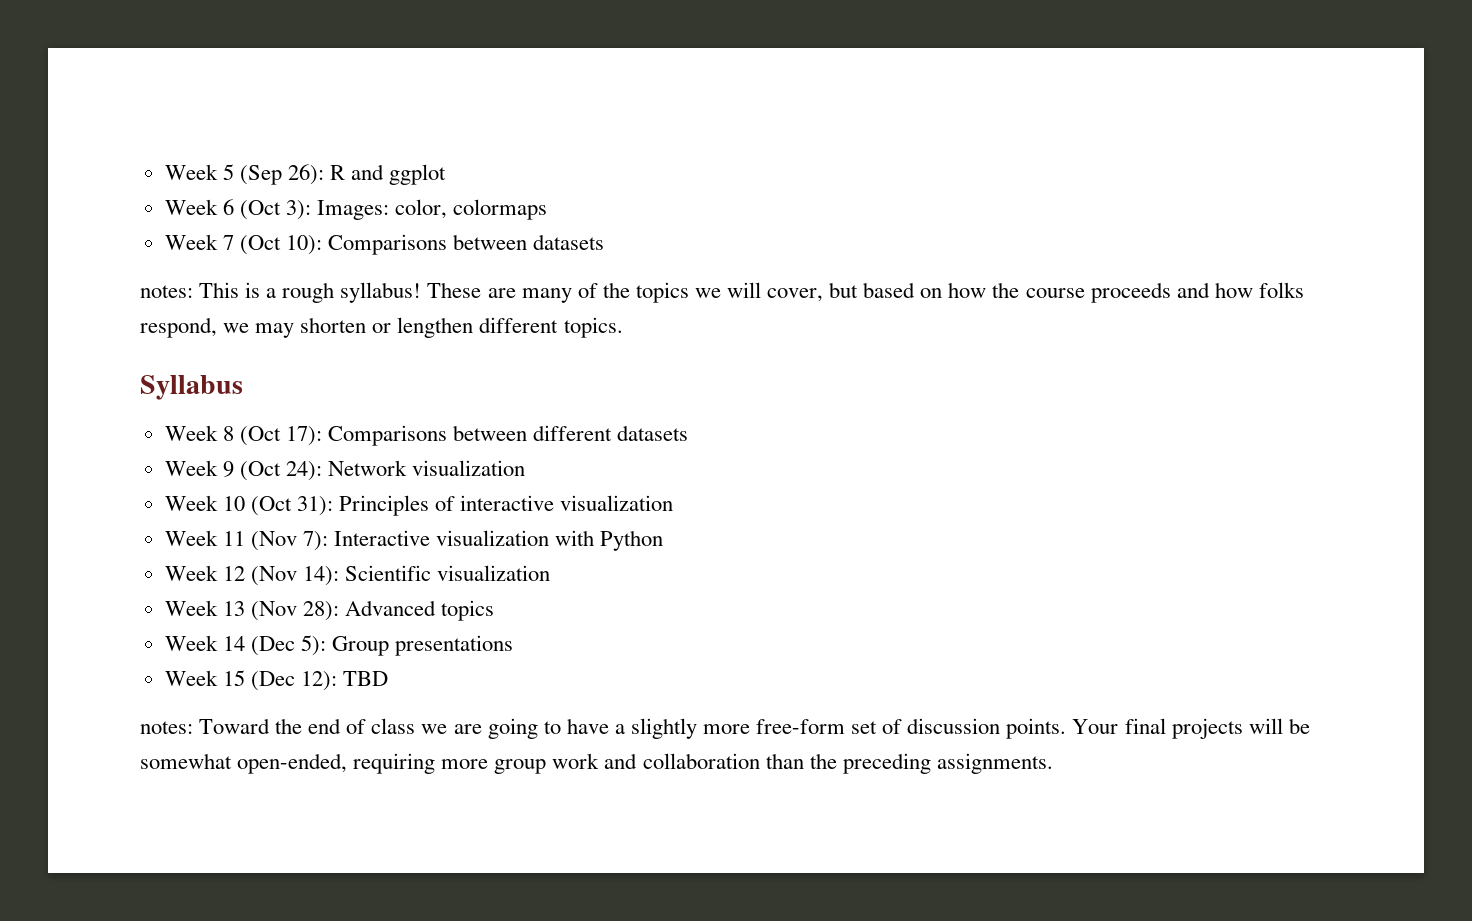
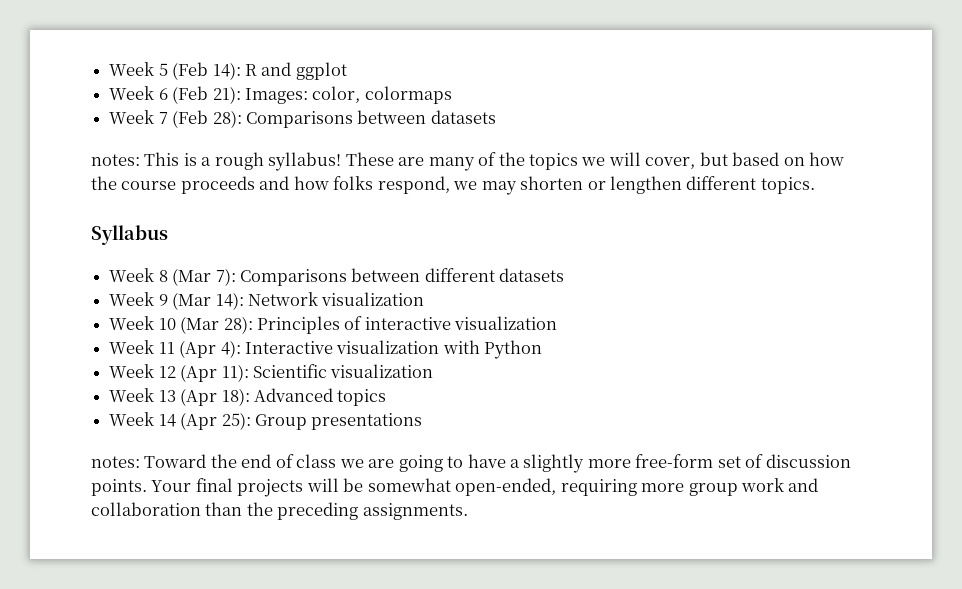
[239,164,324,185] (Sep 26): -> [172,62,241,80] (Feb 14):
[239,200,311,220] (Oct 3): -> [172,86,241,104] (Feb 21):
[239,235,322,255] (Oct 10): -> [172,110,242,128] (Feb 28):
[239,426,322,446] (Oct 17): -> [172,268,236,286] (Mar 7):
[239,461,322,481] (Oct 24): -> [172,292,244,310] (Mar 14):
[250,496,333,516] (Oct 31): -> [180,316,253,334] (Mar 28):
[250,531,328,551] (Nov 7): -> [179,340,241,358] (Apr 4):
[250,566,339,586] (Nov 14): -> [180,364,249,382] (Apr 11):
[250,601,339,621] (Nov 28): -> [180,388,250,406] (Apr 18):
[250,635,326,656] (Dec 5): -> [180,412,251,430] (Apr 25):
[164,670,389,691] // Week 15 (Dec 12): TBD -> (423, 421) none

